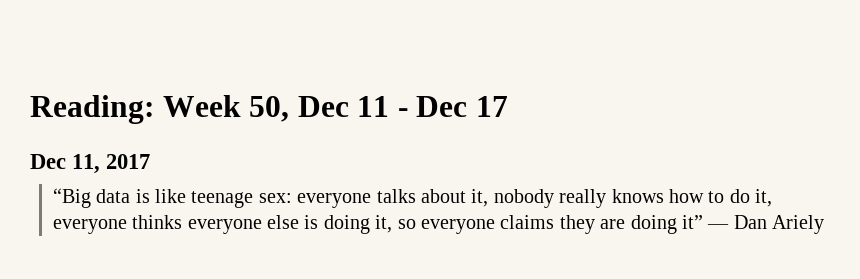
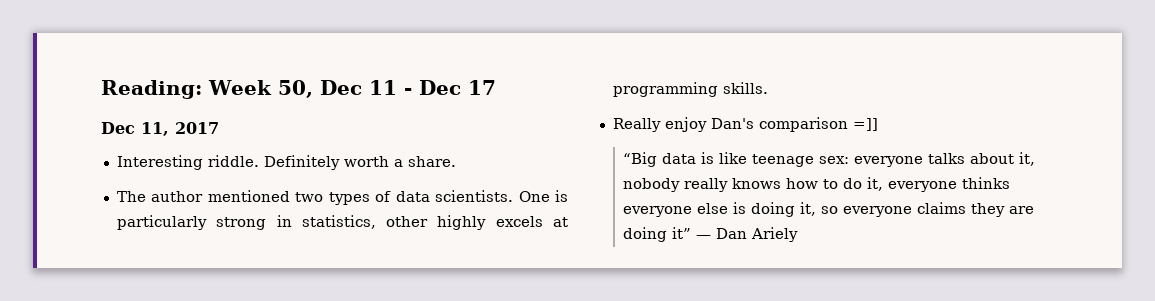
(151, 161) none -> [116,155,456,170] [116,190,568,205] [116,215,568,230] [612,82,768,97] [612,117,878,132] // Interesting riddle. Definitely worth a share. // The author mentioned two types of data scientists. One is particularly strong in statistics, other highly excels at programming skills. // Really enjoy Dan's comparison =]]

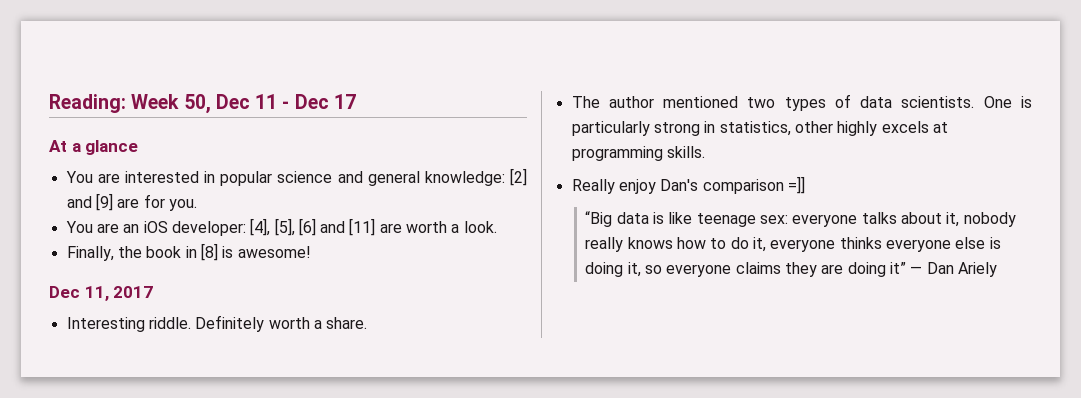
(496, 87) none -> [49,140,139,155] [65,168,527,186] [66,193,197,211] [65,218,497,236] [66,243,311,261] // At a glance // You are interested in popular science and general knowledge: [2] and [9] are for you. // You are an iOS developer: [4], [5], [6] and [11] are worth a look. // Finally, the book in [8] is awesome!

